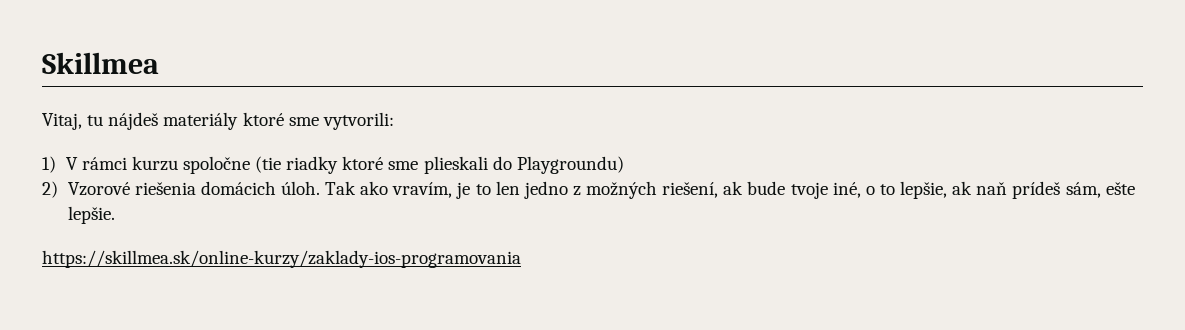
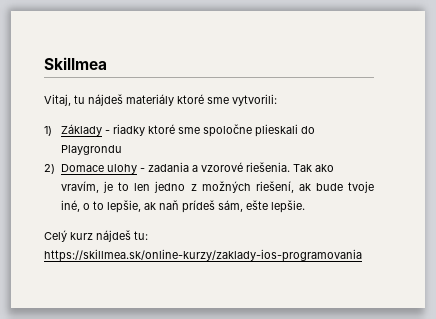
[65,156,282,174] V rámci kurzu spoločne (tie -> [61,124,111,136] Základy -
(419, 165) none -> [203,124,253,137] spoločne
[516,156,624,174] Playgroundu) -> [61,145,123,155] Playgrondu
[67,181,320,196] Vzorové riešenia domácich úloh. -> [61,162,291,174] Domace ulohy - zadania a vzorové riešenia.
(115, 215) none -> [44,230,148,242] Celý kurz nájdeš tu:

